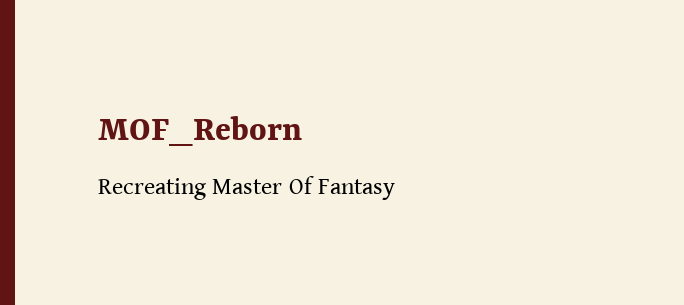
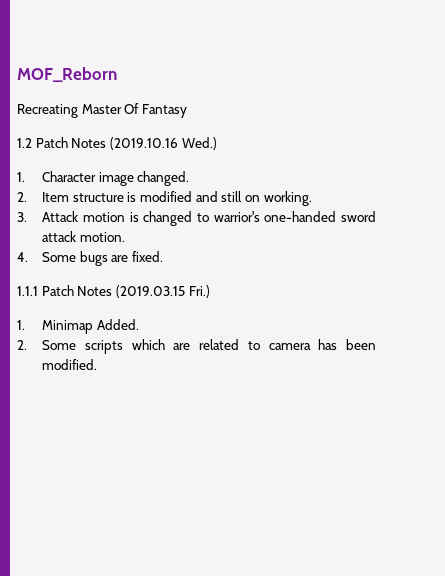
(396, 189) none -> [17,137,217,150] [17,171,190,186] [17,191,312,206] [17,211,377,226] [42,231,125,242] [17,251,164,266] [17,285,210,298] [17,319,139,334] [17,339,376,354] [42,359,98,370] // 1.2 Patch Notes (2019.10.16 Wed.) // 1. Character image changed. // 2. Item structure is modified and still on working. // 3. Attack motion is changed to warrior's one-handed sword attack motion. // 4. Some bugs are fixed. // 1.1.1 Patch Notes (2019.03.15 Fri.) // 1. Minimap Added. // 2. Some scripts which are related to camera has been modified.

